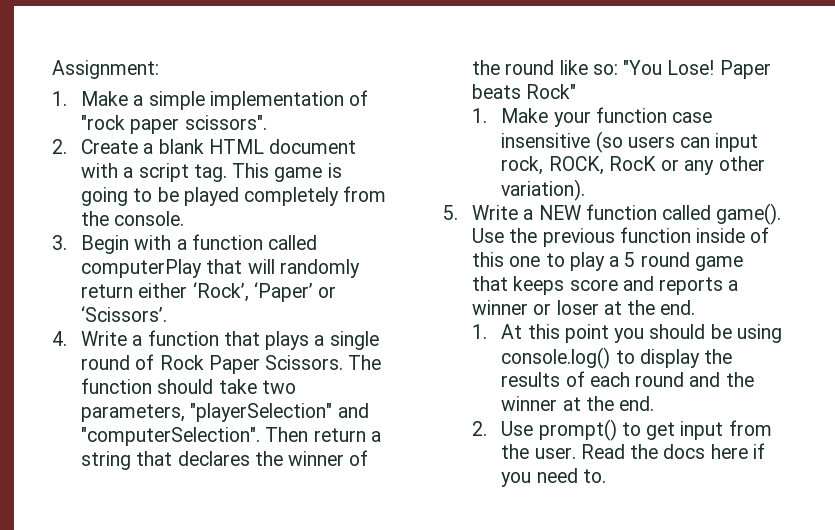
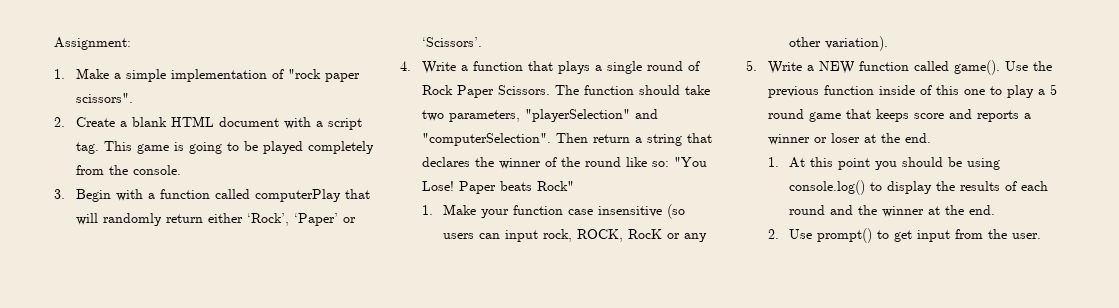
[580,443,765,459] [501,468,606,487] Read the docs here if you need to. -> (1042, 236) none

